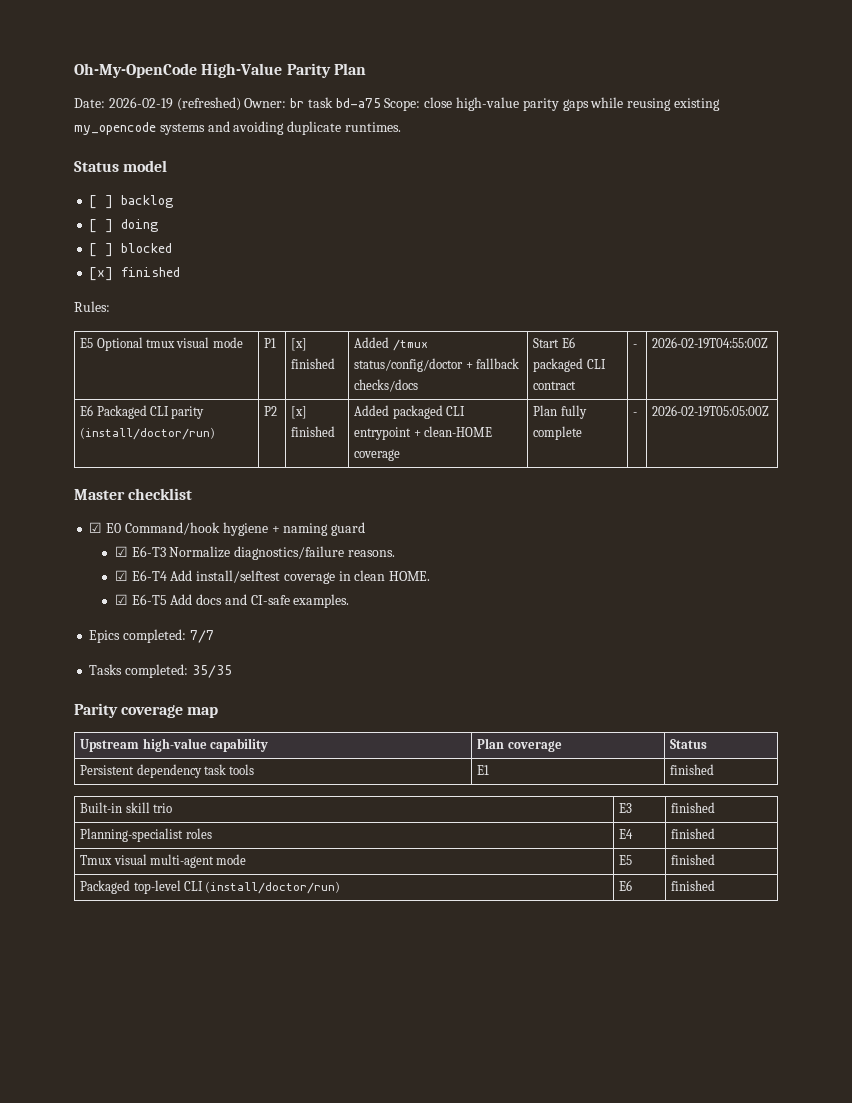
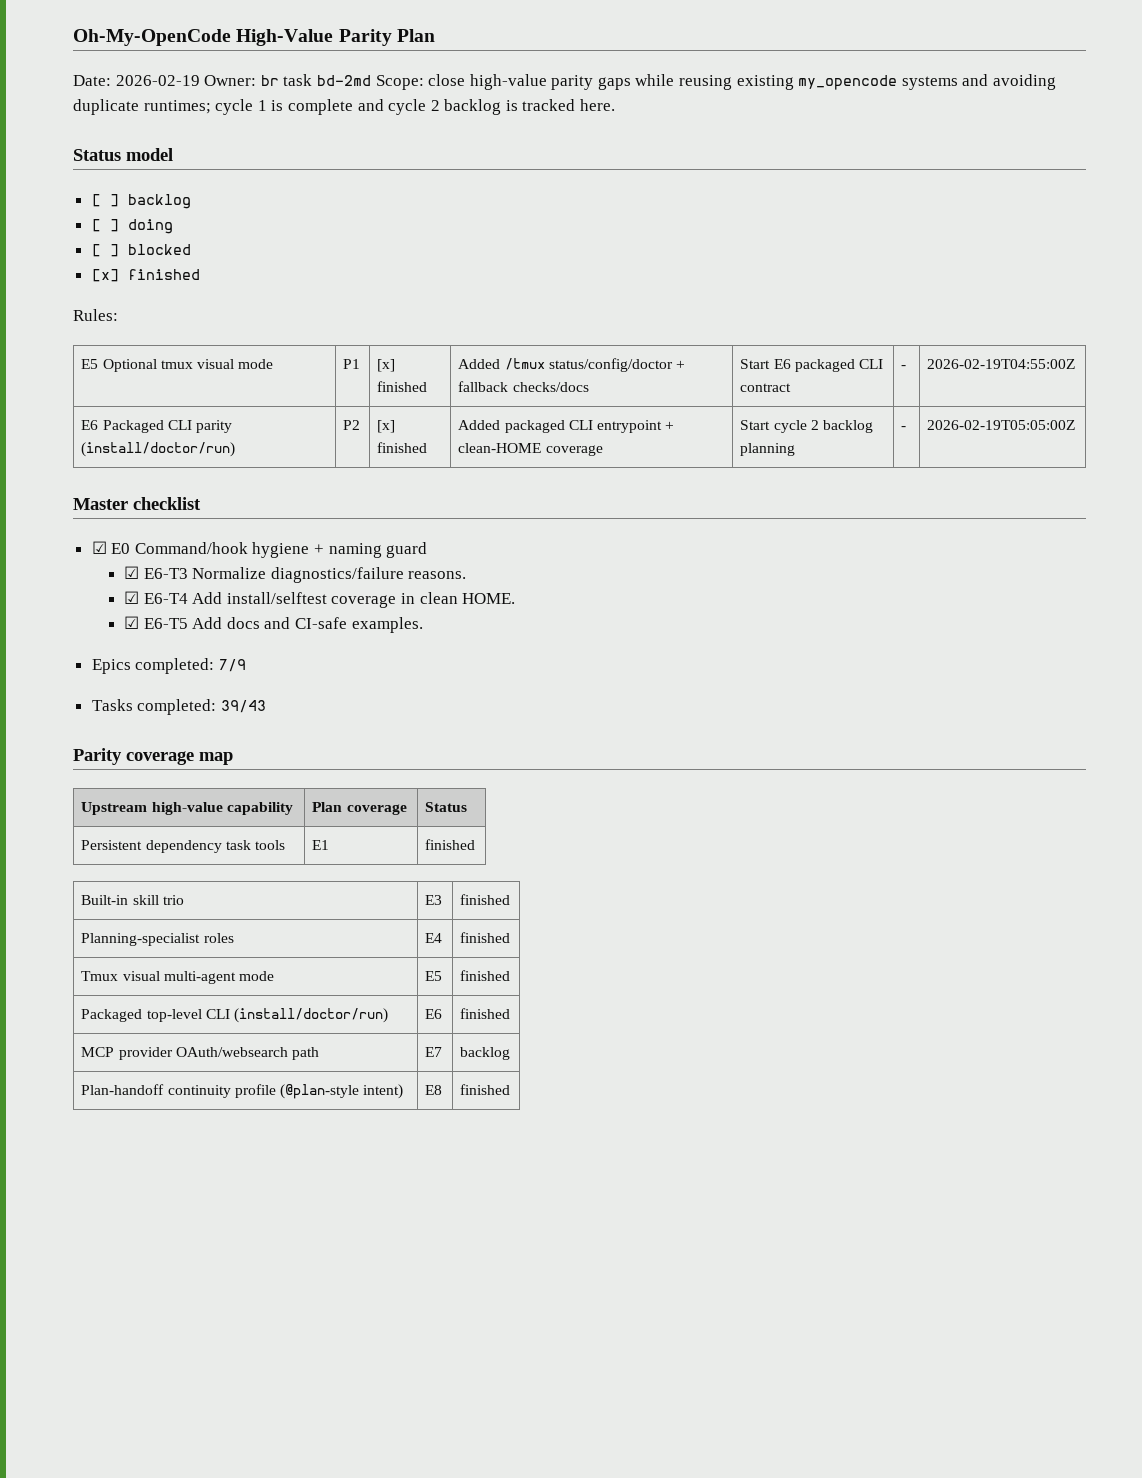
[176,97,241,111] (refreshed) -> (200, 80) none
[335,98,381,108] bd-a75 -> [316,75,371,86] bd-2md
[344,122,401,132] runtimes. -> [143,99,616,115] runtimes; cycle 1 is complete and cycle 2 backlog is tracked here.
[533,405,587,419] [533,426,583,440] Plan fully complete -> [740,420,873,433] [740,443,796,456] Start cycle 2 backlog planning
[189,630,214,643] 7/7 -> [218,659,246,672] 7/9
[191,665,232,678] 35/35 -> [220,700,266,713] 39/43
(716, 885) none -> [81,1047,319,1060] [425,1047,443,1057] [460,1047,511,1060] [81,1084,404,1099] [425,1085,443,1095] [460,1084,511,1095] // MCP provider OAuth/websearch path | E7 | backlog // Plan-handoff continuity profile (@plan-style intent) | E8 | finished

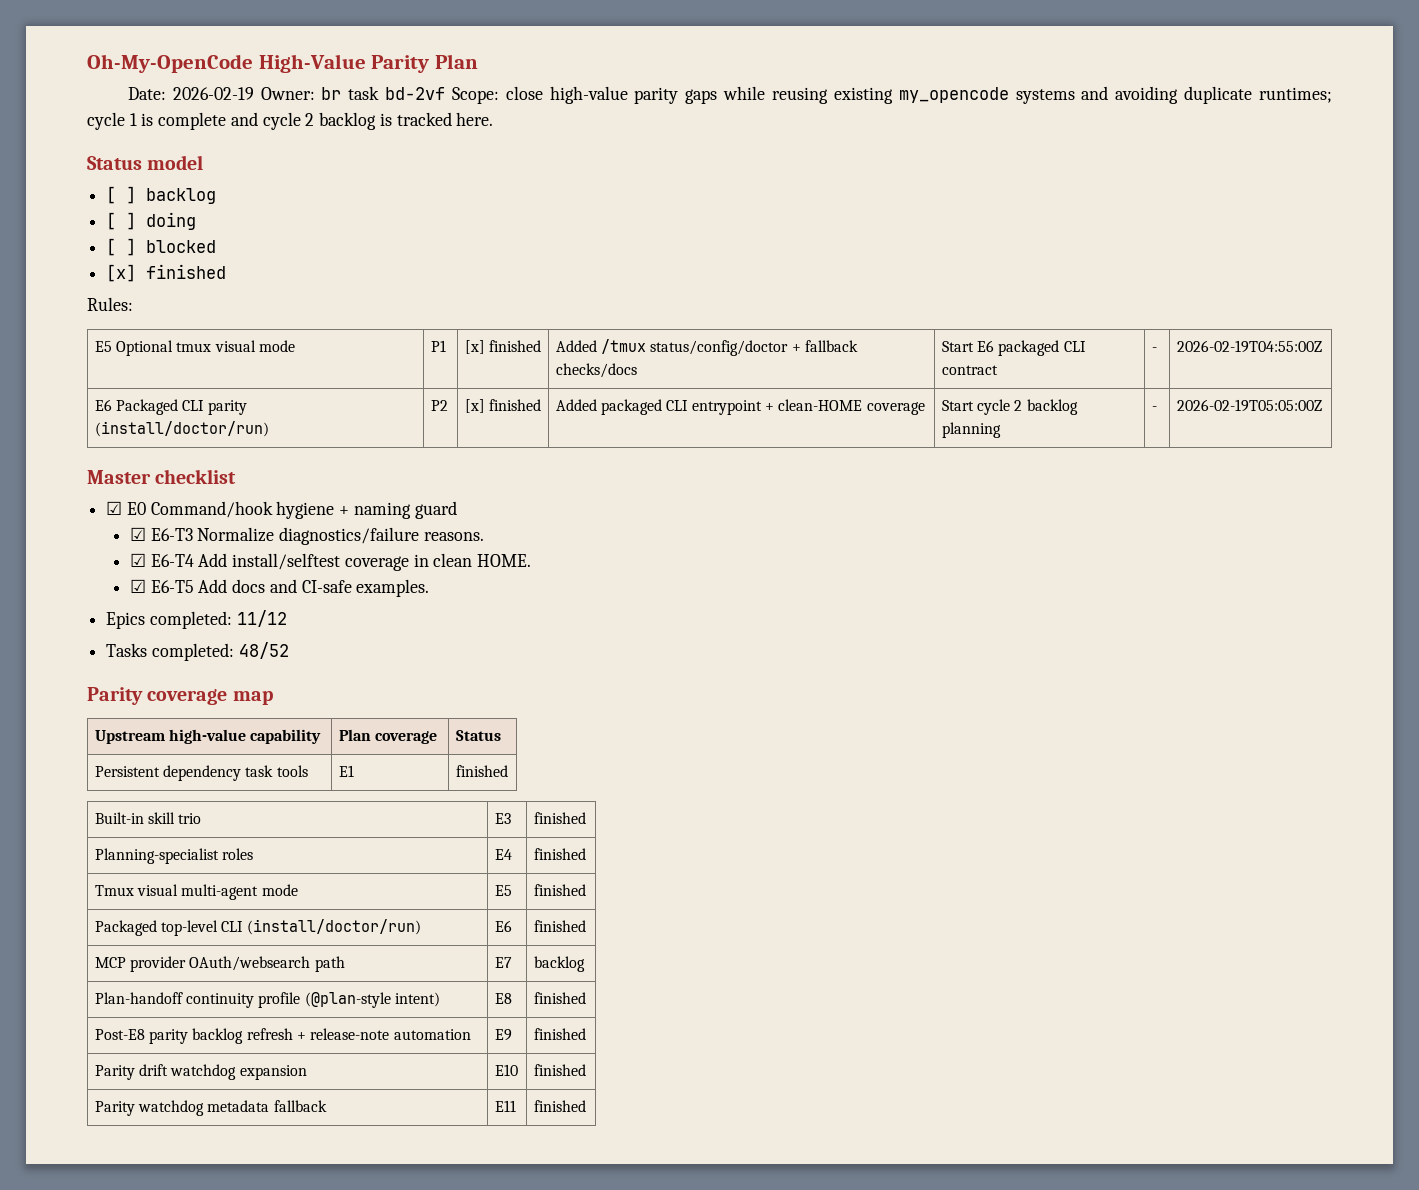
[316,75,371,86] bd-2md -> [385,87,446,100] bd-2vf
[218,659,246,672] 7/9 -> [236,610,287,627] 11/12
[220,700,266,713] 39/43 -> [238,642,289,659] 48/52
(511, 1089) none -> [94,1028,471,1044] [494,1029,512,1041] [533,1028,586,1040] [94,1064,307,1080] [494,1064,518,1076] [533,1064,586,1076] [94,1100,327,1116] [494,1100,516,1112] [533,1100,586,1112] // Post-E8 parity backlog refresh + release-note automation | E9 | finished // Parity drift watchdog expansion | E10 | finished // Parity watchdog metadata fallback | E11 | finished

